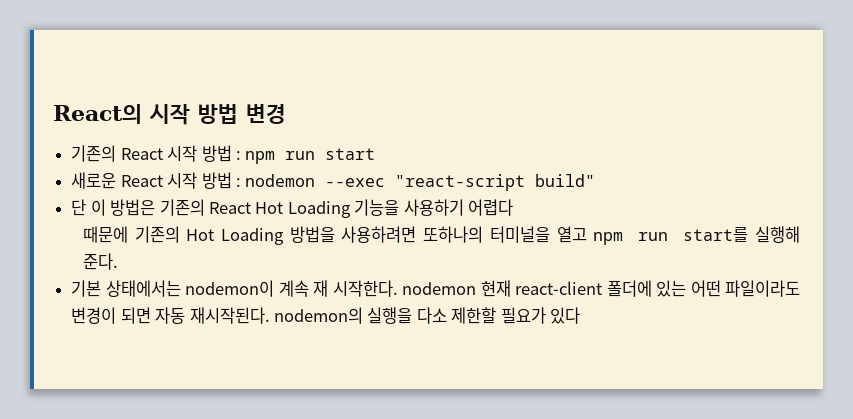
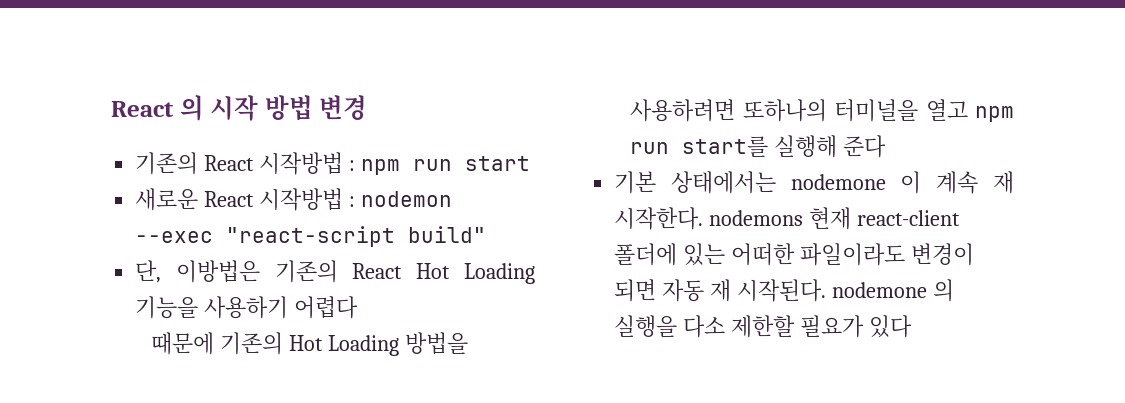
[53,104,142,124] React의 -> [111,95,204,121] React 의
[167,145,232,162] 시작 방법 -> [259,152,344,175] 시작방법
[167,172,232,189] 시작 방법 -> [259,188,344,211] 시작방법
[71,199,156,216] 단 이 방법은 -> [135,260,260,283] 단, 이방법은
[82,253,118,270] 준다. -> [843,135,887,158] 준다
[185,280,275,297] nodemon이 -> [790,171,922,194] nodemone 이
[402,282,477,295] nodemon -> [709,210,804,226] nodemons
[690,280,721,297] 어떤 -> [731,243,796,266] 어떠한
[189,307,363,324] 재시작된다. nodemon의 -> [710,279,954,302] 재 시작된다. nodemone 의

